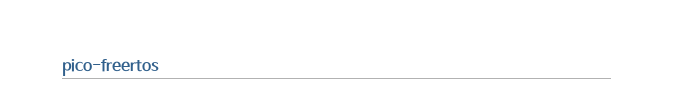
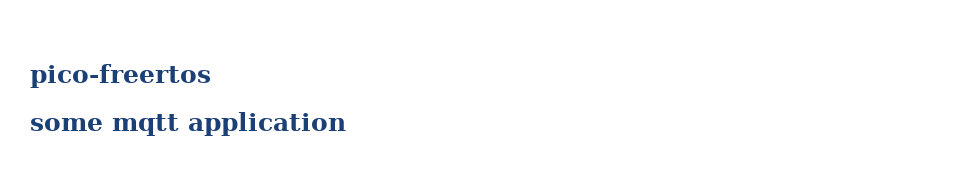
(159, 67) none -> [30,112,346,136] // some mqtt application

